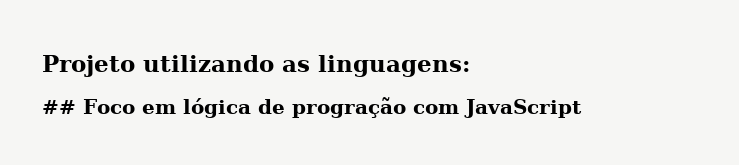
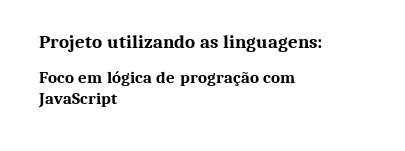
[42,100,76,114] ## -> (322, 43) none

